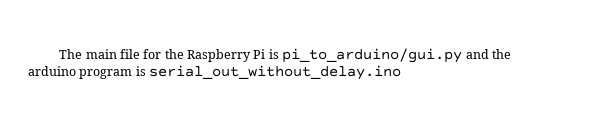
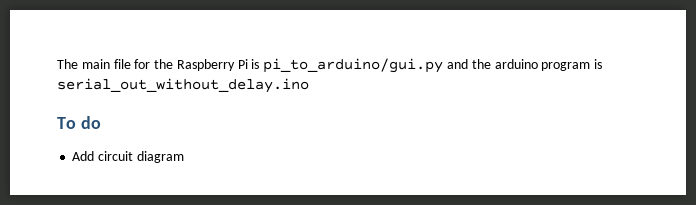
(402, 72) none -> [57,116,101,129] [72,151,184,163] // To do // Add circuit diagram

